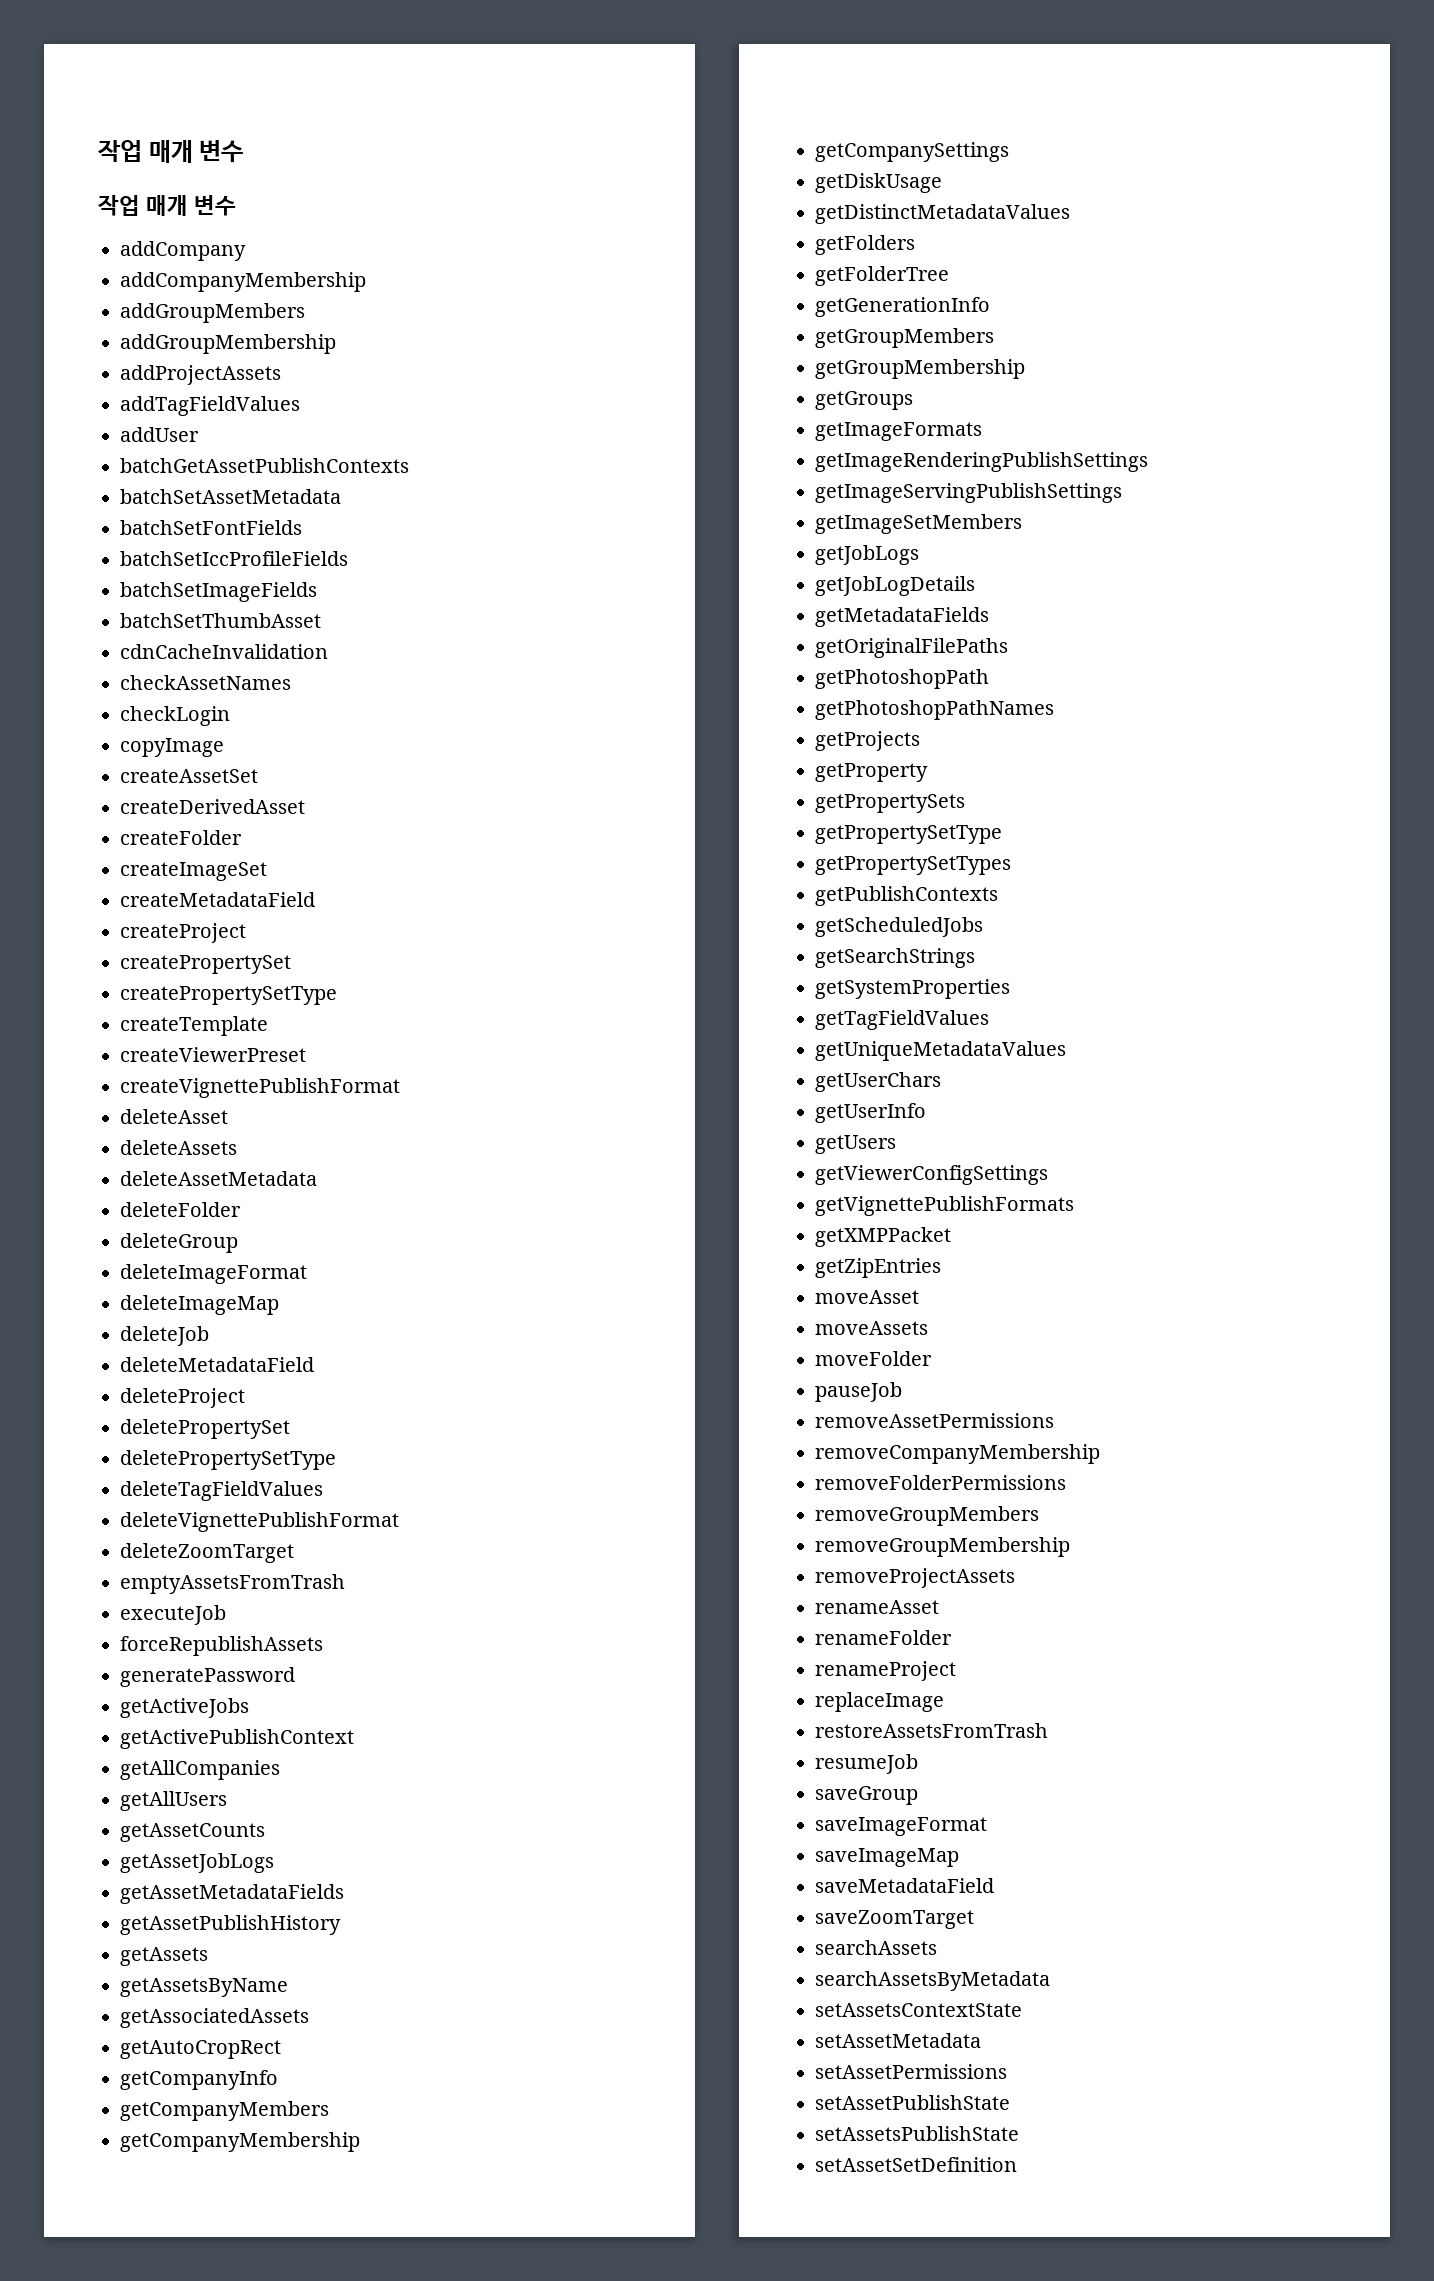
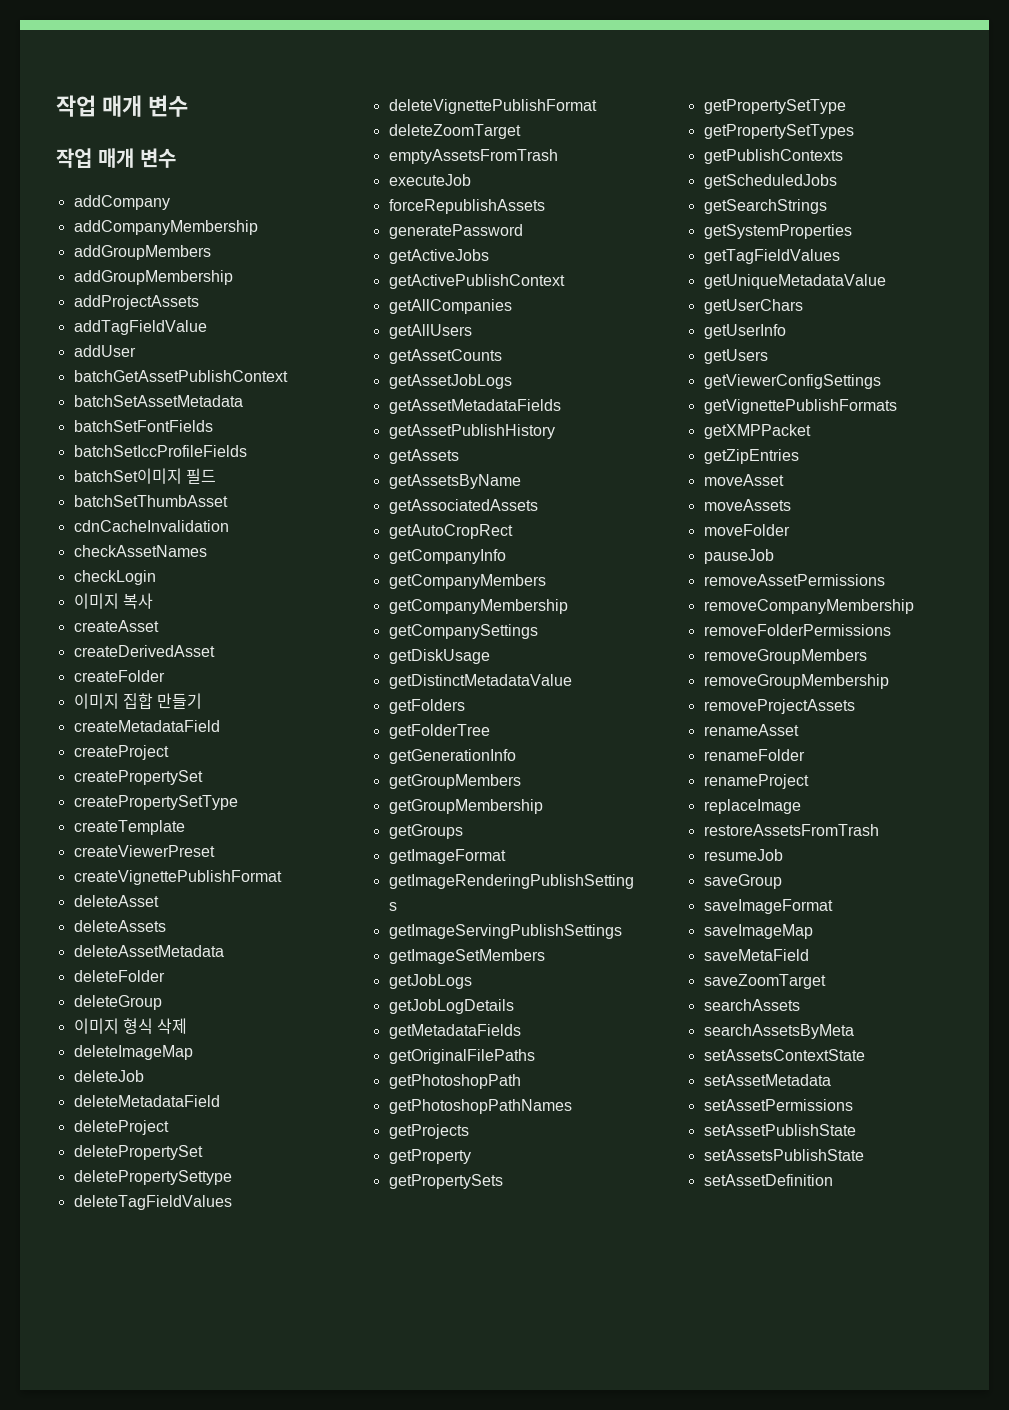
[120,396,300,416] addTagFieldValues -> [73,320,207,335] addTagFieldValue
[120,458,409,473] batchGetAssetPublishContexts -> [73,370,288,382] batchGetAssetPublishContext
[120,582,317,602] batchSetImageFields -> [73,468,216,484] batchSet이미지 필드
[120,738,224,757] [120,769,258,783] copyImage // createAssetSet -> [73,593,153,609] [73,620,159,632] 이미지 복사 // createAsset
[120,862,267,881] createImageSet -> [73,693,203,709] 이미지 집합 만들기
[120,1264,307,1284] deleteImageFormat -> [73,1018,188,1034] 이미지 형식 삭제
[120,1450,336,1470] deletePropertySetType -> [73,1170,232,1185] deletePropertySettype
[815,204,1070,224] getDistinctMetadataValues -> [388,674,572,689] getDistinctMetadataValue
[815,422,982,441] getImageFormats -> [388,849,506,864] getImageFormat
[815,1041,1066,1061] getUniqueMetadataValues -> [703,274,886,289] getUniqueMetadataValue
[815,1878,994,1893] saveMetadataField -> [703,949,809,961] saveMetaField
[815,1971,1050,1991] searchAssetsByMetadata -> [703,1024,854,1039] searchAssetsByMeta
[815,2157,1017,2172] setAssetSetDefinition -> [703,1174,833,1186] setAssetDefinition

